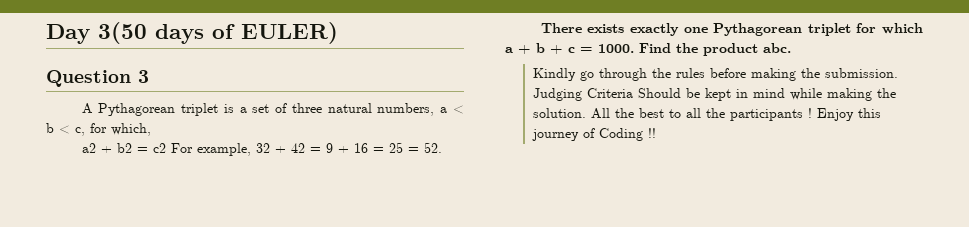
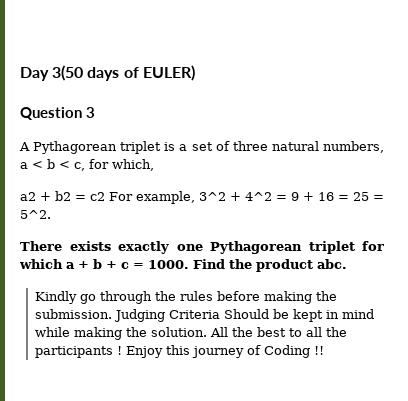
[255,143,305,153] 32 + 42 -> [199,192,272,201] 3^2 + 4^2
[423,142,442,153] 52. -> [20,210,51,219] 5^2.

